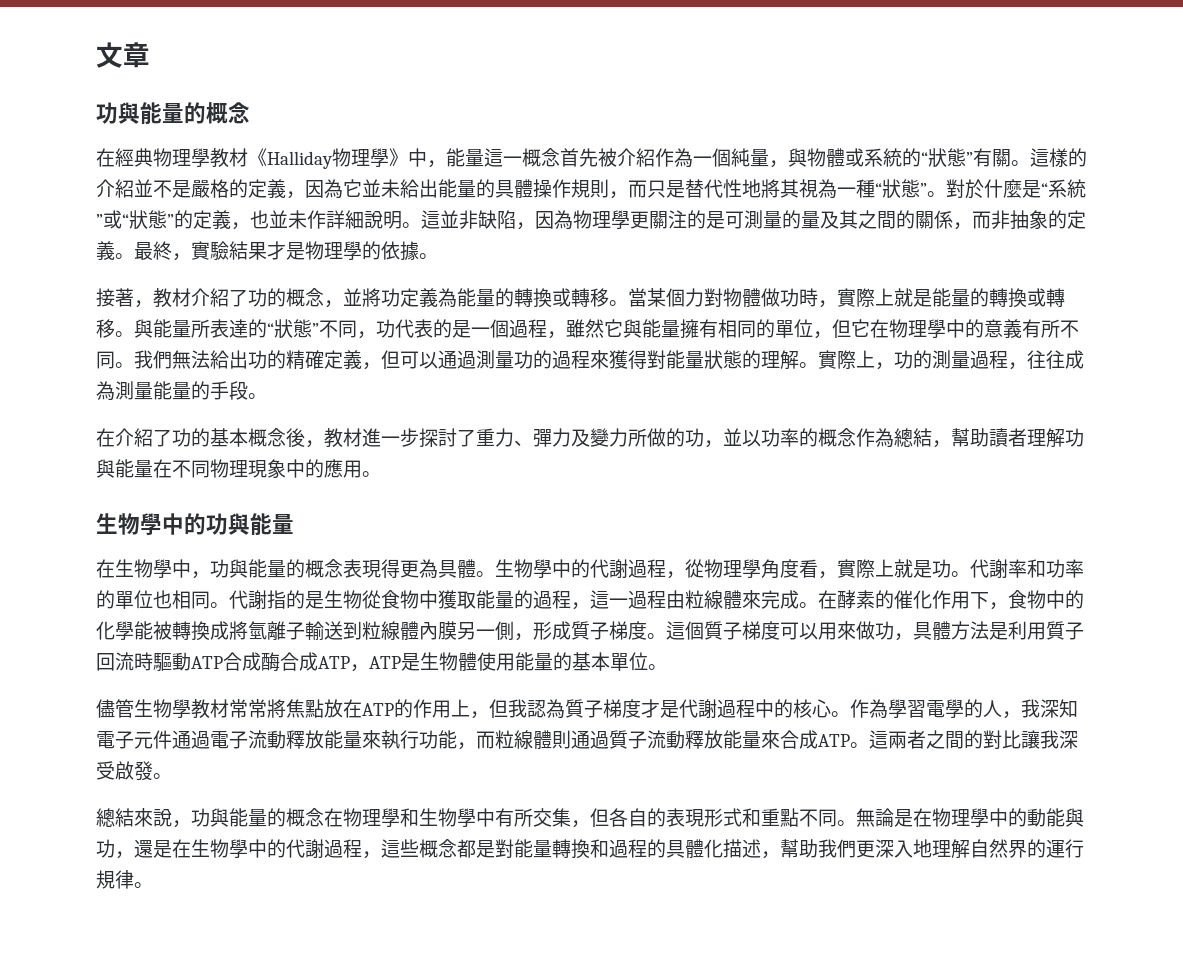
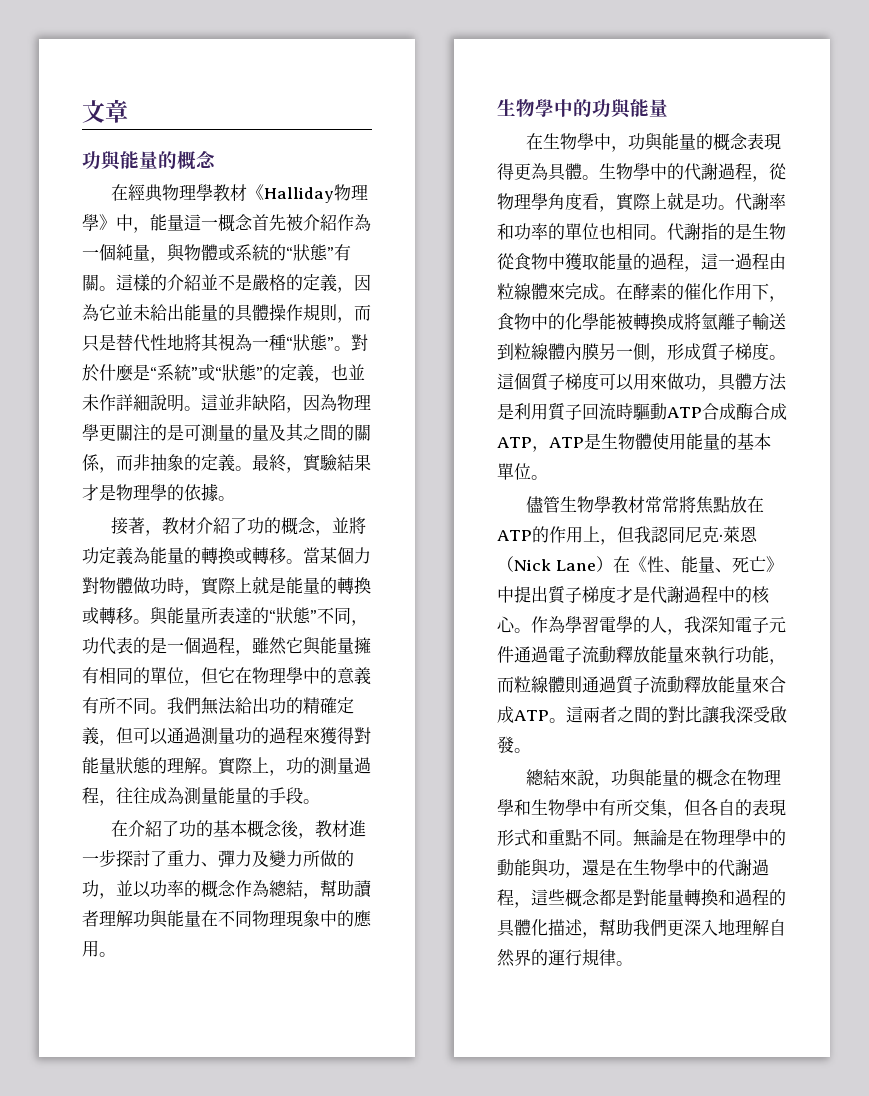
[546,699,565,719] 為 -> [668,526,758,543] [497,556,783,573] [497,586,548,603] 同尼克·萊恩（Nick Lane）在《性、能量、死亡》中提出

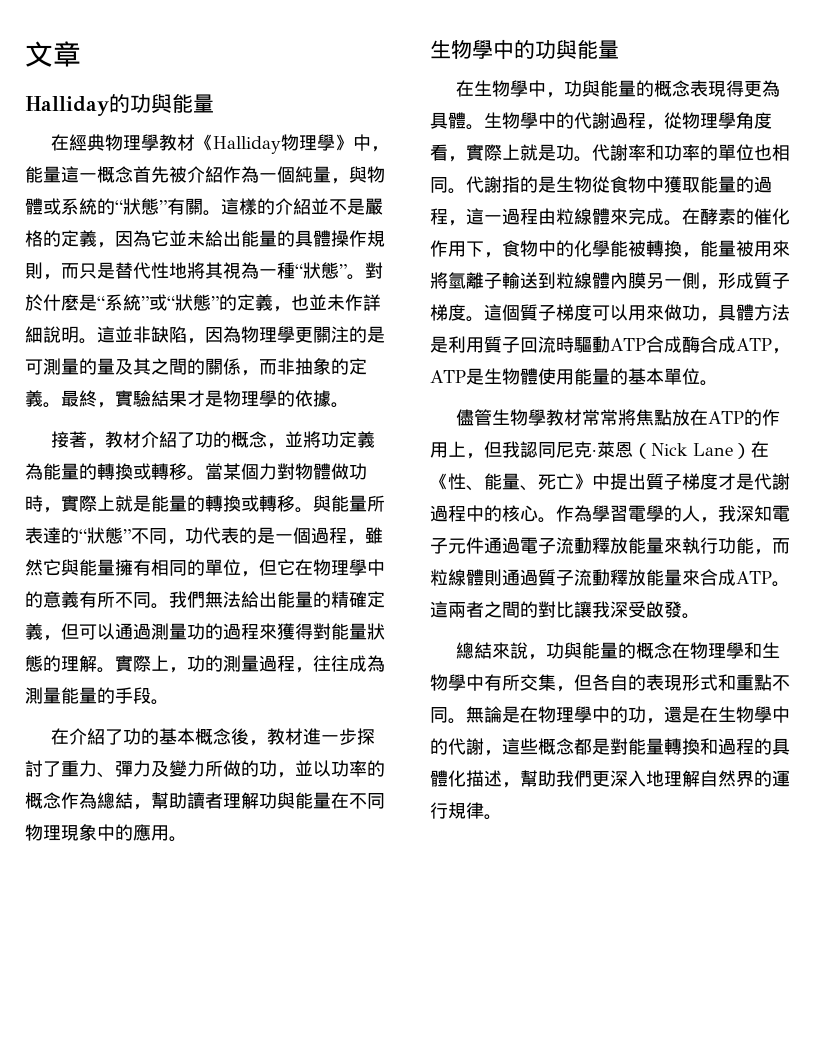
[82,150,216,171] 功與能量的概念 -> [25,93,214,116] Halliday的功與能量
[269,697,286,714] 功 -> [277,591,313,608] 能量
[667,313,684,330] 成 -> [682,240,790,258] ，能量被用來
[497,859,549,877] 動能與 -> (628, 714) none
[752,859,769,876] [497,889,514,906] 過程 -> (484, 746) none

